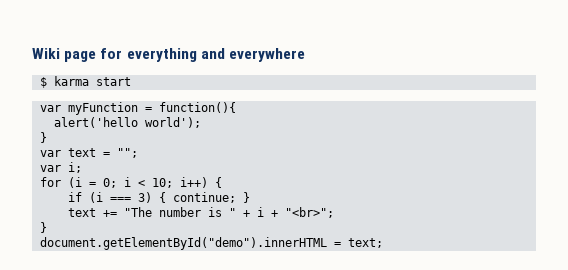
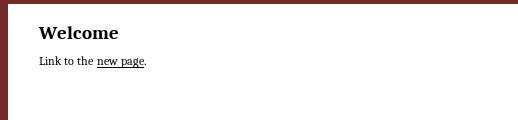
[32,48,305,62] [39,76,131,88] [39,102,236,115] [53,117,201,128] [39,132,47,143] [39,148,138,158] [39,162,82,173] [39,177,222,188] [67,192,250,203] [67,207,334,218] [39,222,47,233] [39,237,383,250] Wiki page for everything and everywhere // $ karma start // var myFunction = function(){ // alert('hello world'); // } // var text = ""; // var i; // for (i = 0; i < 10; i++) { // if (i === 3) { continue; } // text += "The number is " + i + "<br>"; // } // document.getElementById("demo").innerHTML = text; -> [38,26,119,39] [39,56,146,68] Welcome // Link to the new page.

